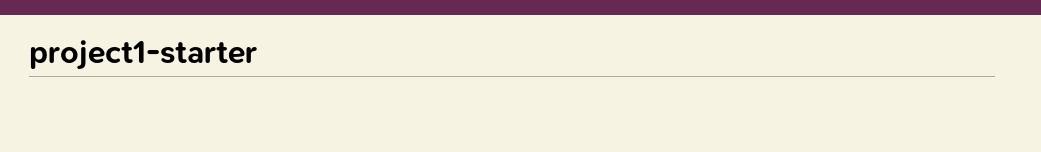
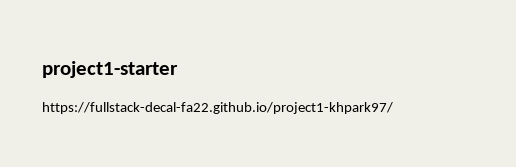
(257, 55) none -> [42,102,393,114] // https://fullstack-decal-fa22.github.io/project1-khpark97/

